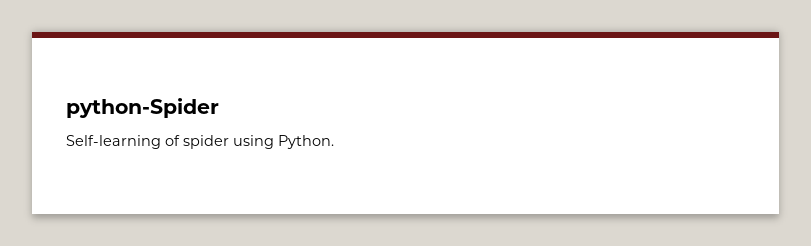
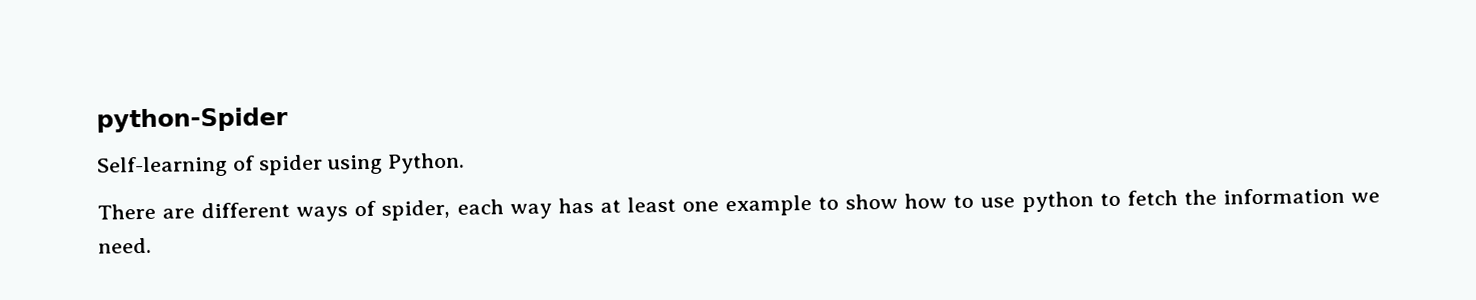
(334, 142) none -> [97,187,1381,222] [98,237,152,254] // There are different ways of spider, each way has at least one example to show how to use python to fetch the information we need.

